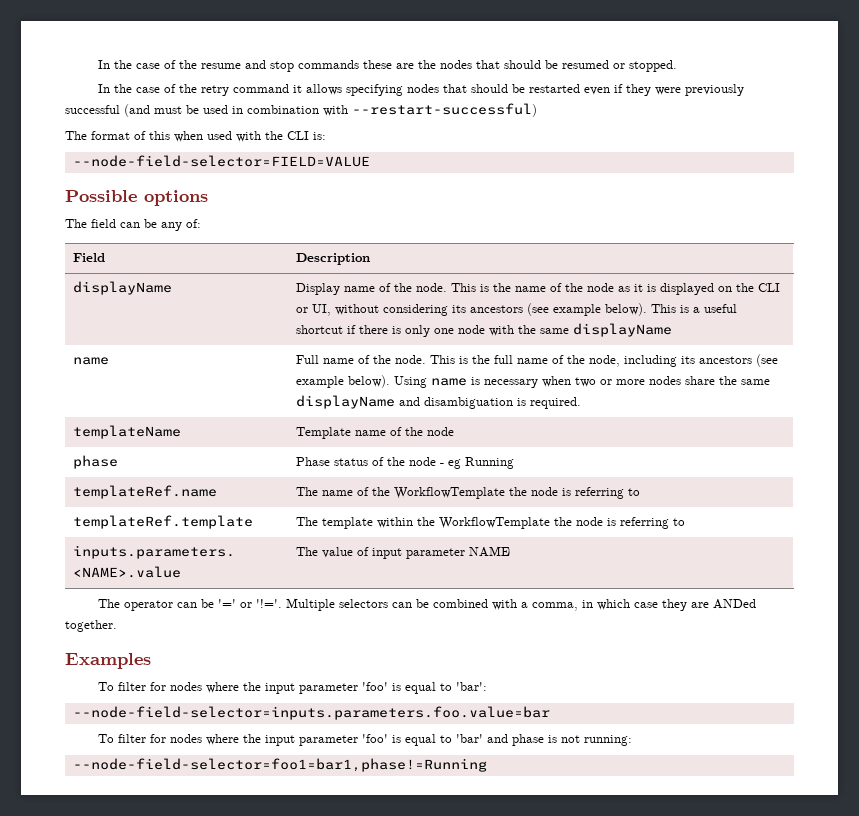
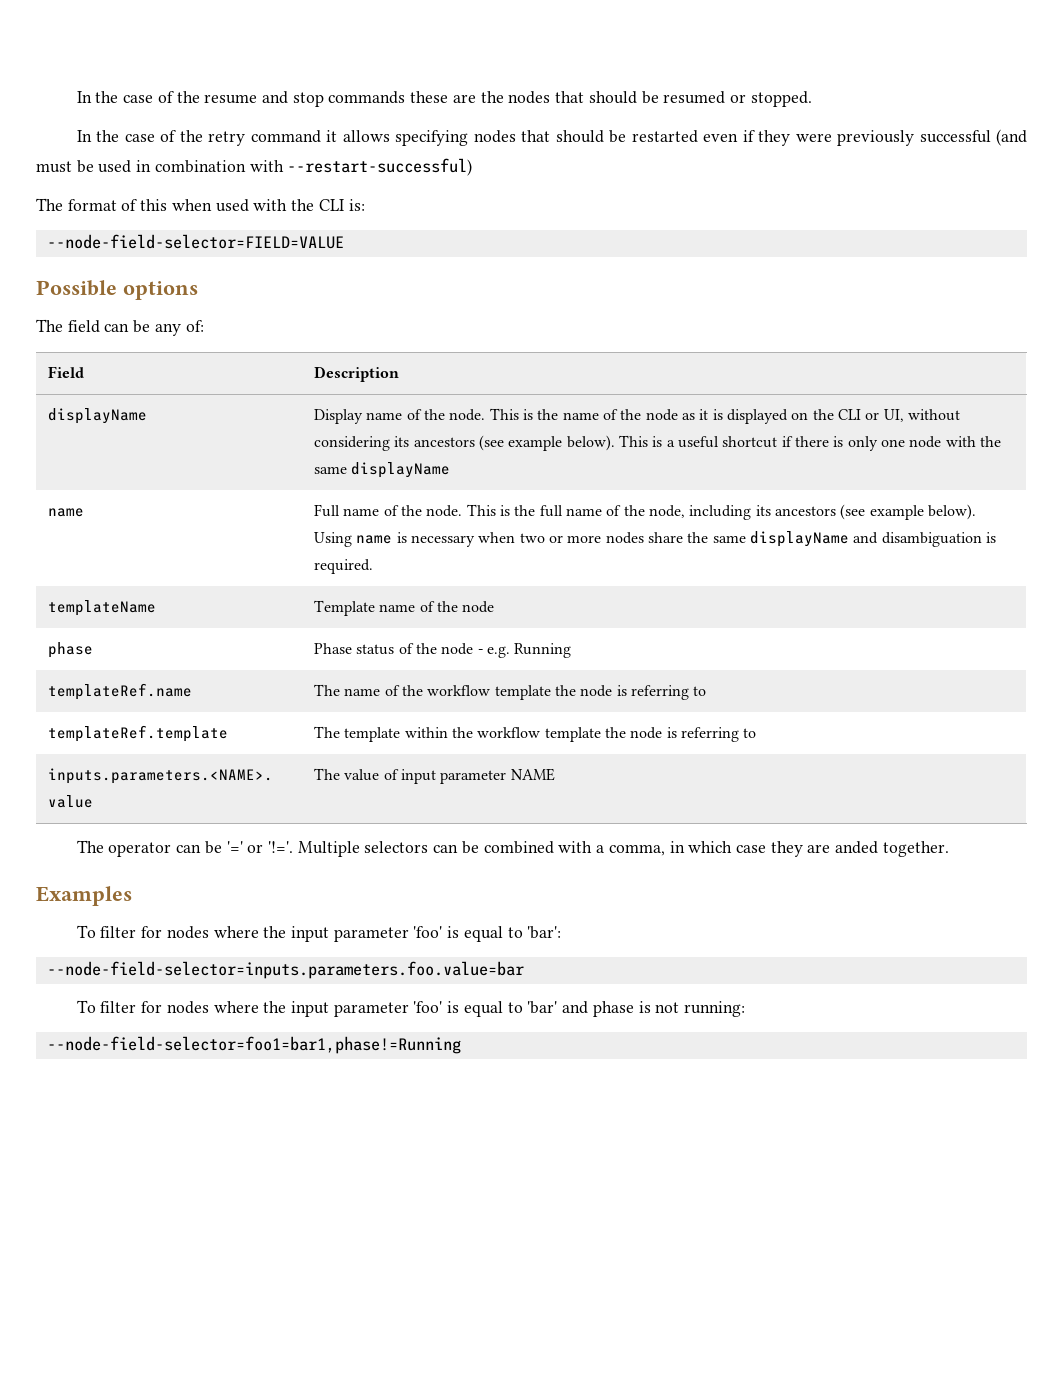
[448,459,462,469] eg -> [487,646,511,658] e.g.
[394,487,506,499] WorkflowTemplate -> [427,685,551,700] workflow template
[439,517,551,529] WorkflowTemplate -> [477,727,601,742] workflow template
[713,599,757,609] ANDed -> [835,841,879,854] anded

